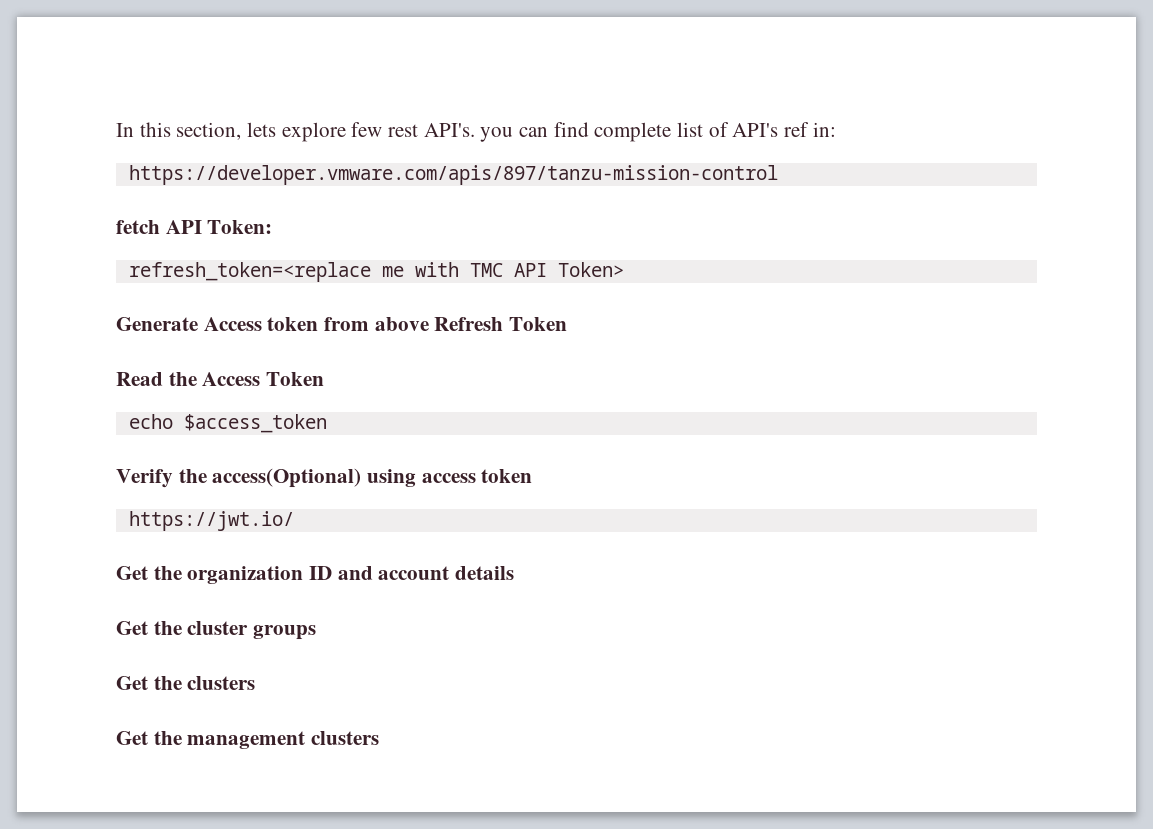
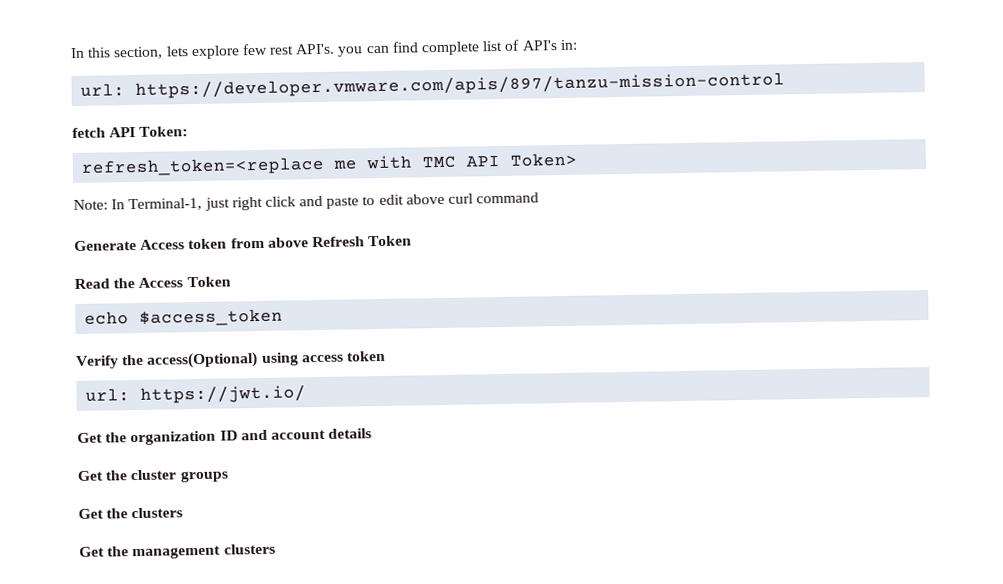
[784,122,810,137] ref -> (558, 45) none
(836, 129) none -> [80,83,126,97] url:
(624, 269) none -> [73,192,540,212] // Note: In Terminal-1, just right click and paste to edit above curl command
(533, 476) none -> [85,388,131,402] url:

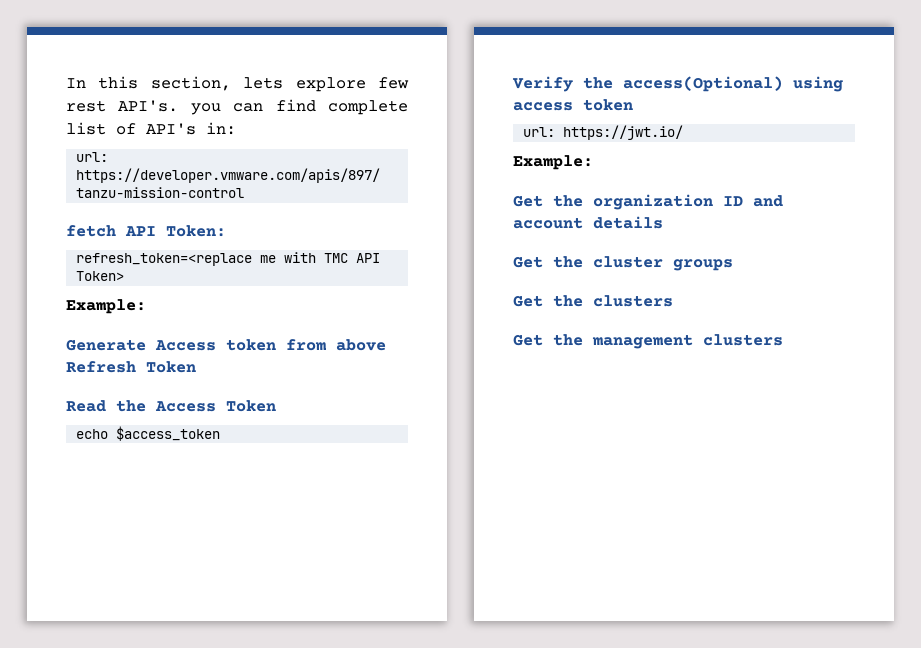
[73,192,540,212] Note: In Terminal-1, just right click and paste to edit above curl command -> [66,299,146,314] Example:
(307, 394) none -> [513,155,593,170] // Example:

